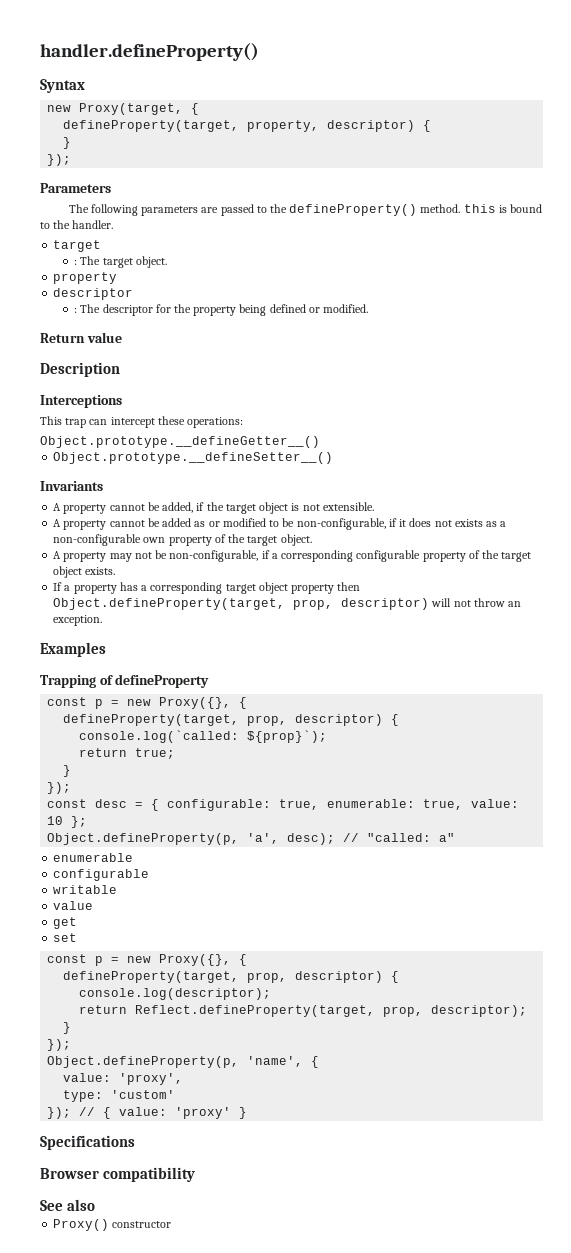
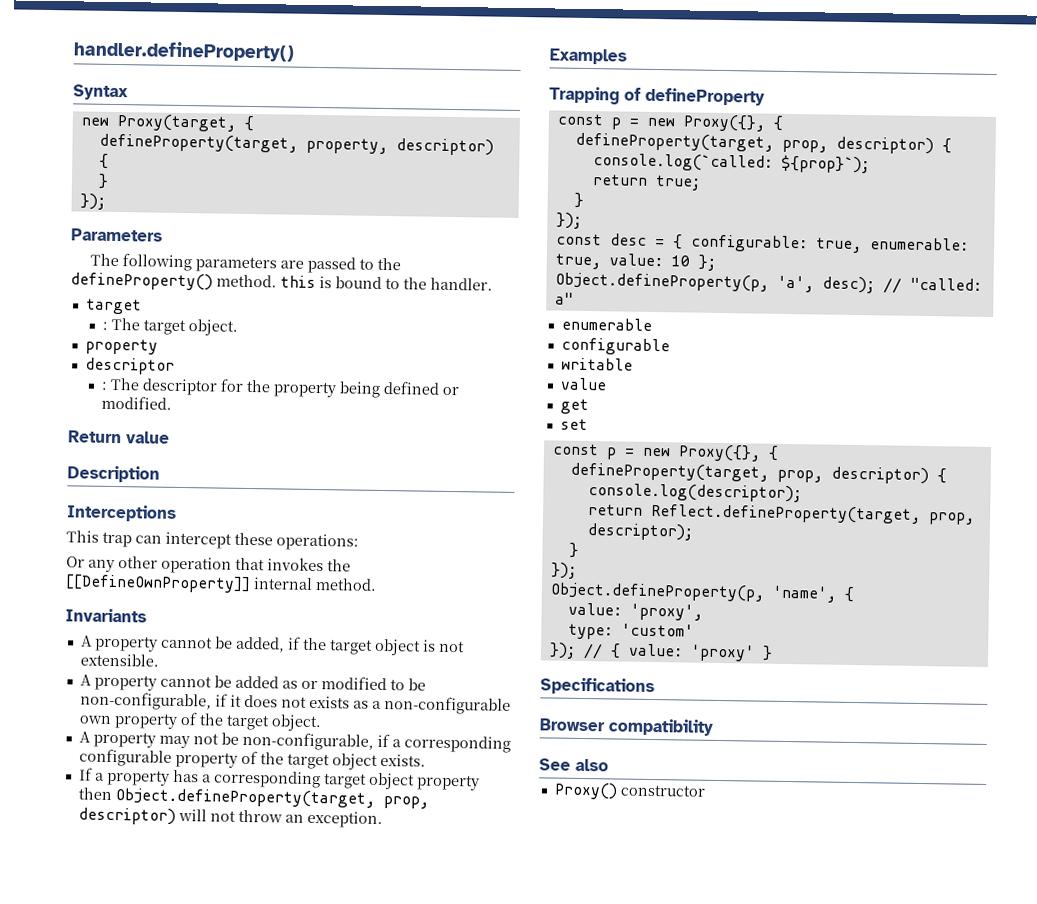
[40,436,320,448] [53,452,334,464] Object.prototype.__defineGetter__() // Object.prototype.__defineSetter__() -> [66,556,351,574] [65,574,377,594] Or any other operation that invokes the [[DefineOwnProperty]] internal method.

